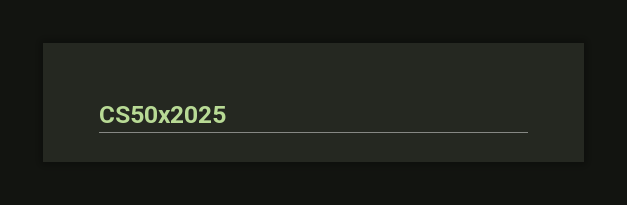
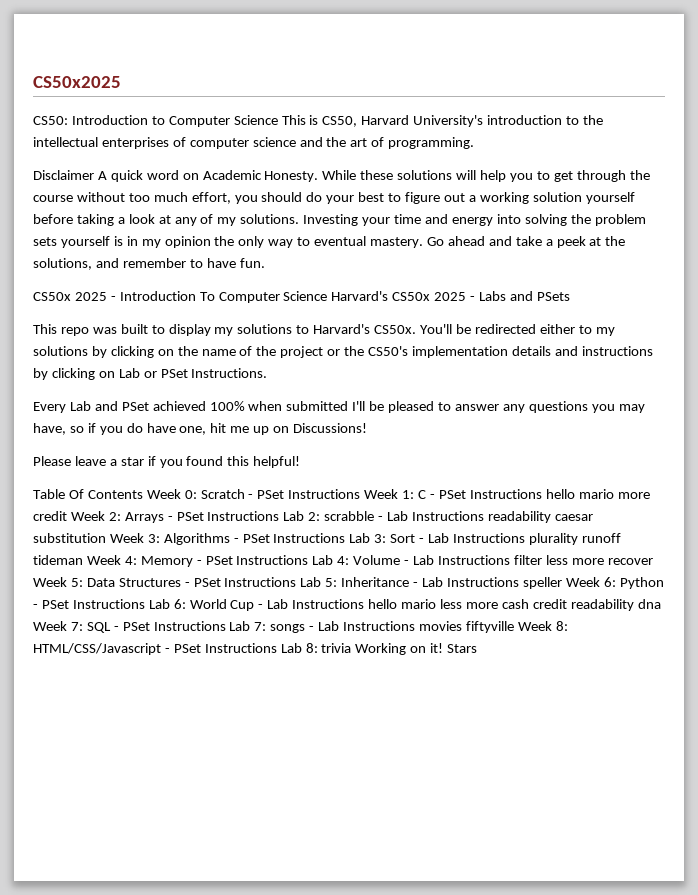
(226, 114) none -> [33,115,603,127] [33,137,475,149] [33,170,650,182] [33,192,635,204] [33,214,646,226] [33,236,626,248] [33,258,265,270] [33,291,570,303] [33,324,615,336] [33,346,653,358] [33,368,268,380] [33,401,645,413] [33,423,368,435] [33,456,301,468] [33,489,650,499] [33,511,593,523] [33,533,621,545] [33,555,653,567] [33,577,664,589] [33,599,661,611] [33,621,568,633] [33,643,478,655] // CS50: Introduction to Computer Science This is CS50, Harvard University's introduction to the intellectual enterprises of computer science and the art of programming. // Disclaimer A quick word on Academic Honesty. While these solutions will help you to get through the course without too much effort, you should do your best to figure out a working solution yourself before taking a look at any of my solutions. Investing your time and energy into solving the problem sets yourself is in my opinion the only way to eventual mastery. Go ahead and take a peek at the solutions, and remember to have fun. // CS50x 2025 - Introduction To Computer Science Harvard's CS50x 2025 - Labs and PSets // This repo was built to display my solutions to Harvard's CS50x. You'll be redirected either to my solutions by clicking on the name of the project or the CS50's implementation details and instructions by clicking on Lab or PSet Instructions. // Every Lab and PSet achieved 100% when submitted I'll be pleased to answer any questions you may have, so if you do have one, hit me up on Discussions! // Please leave a star if you found this helpful! // Table Of Contents Week 0: Scratch - PSet Instructions Week 1: C - PSet Instructions hello mario more credit Week 2: Arrays - PSet Instructions Lab 2: scrabble - Lab Instructions readability caesar substitution Week 3: Algorithms - PSet Instructions Lab 3: Sort - Lab Instructions plurality runoff tideman Week 4: Memory - PSet Instructions Lab 4: Volume - Lab Instructions filter less more recover Week 5: Data Structures - PSet Instructions Lab 5: Inheritance - Lab Instructions speller Week 6: Python - PSet Instructions Lab 6: World Cup - Lab Instructions hello mario less more cash credit readability dna Week 7: SQL - PSet Instructions Lab 7: songs - Lab Instructions movies fiftyville Week 8: HTML/CSS/Javascript - PSet Instructions Lab 8: trivia Working on it! Stars

